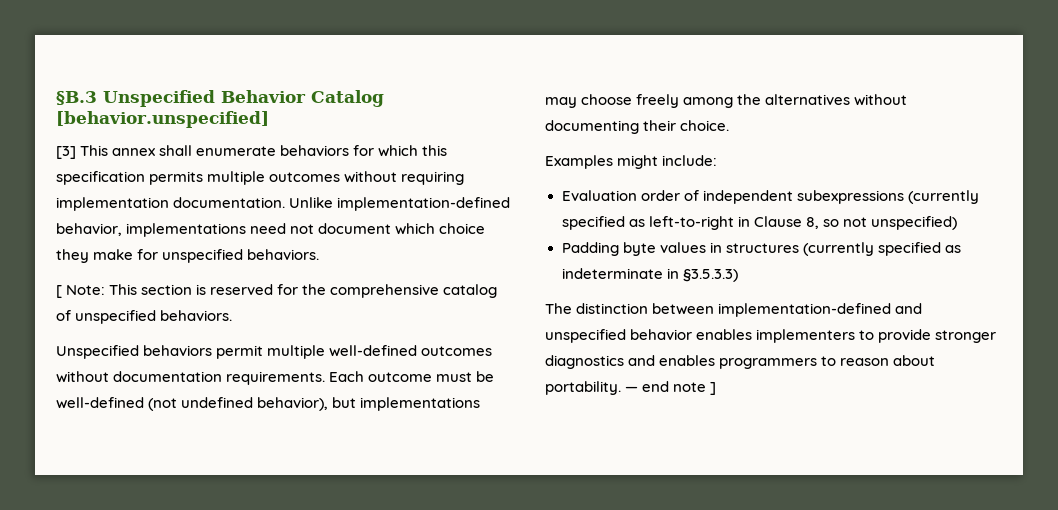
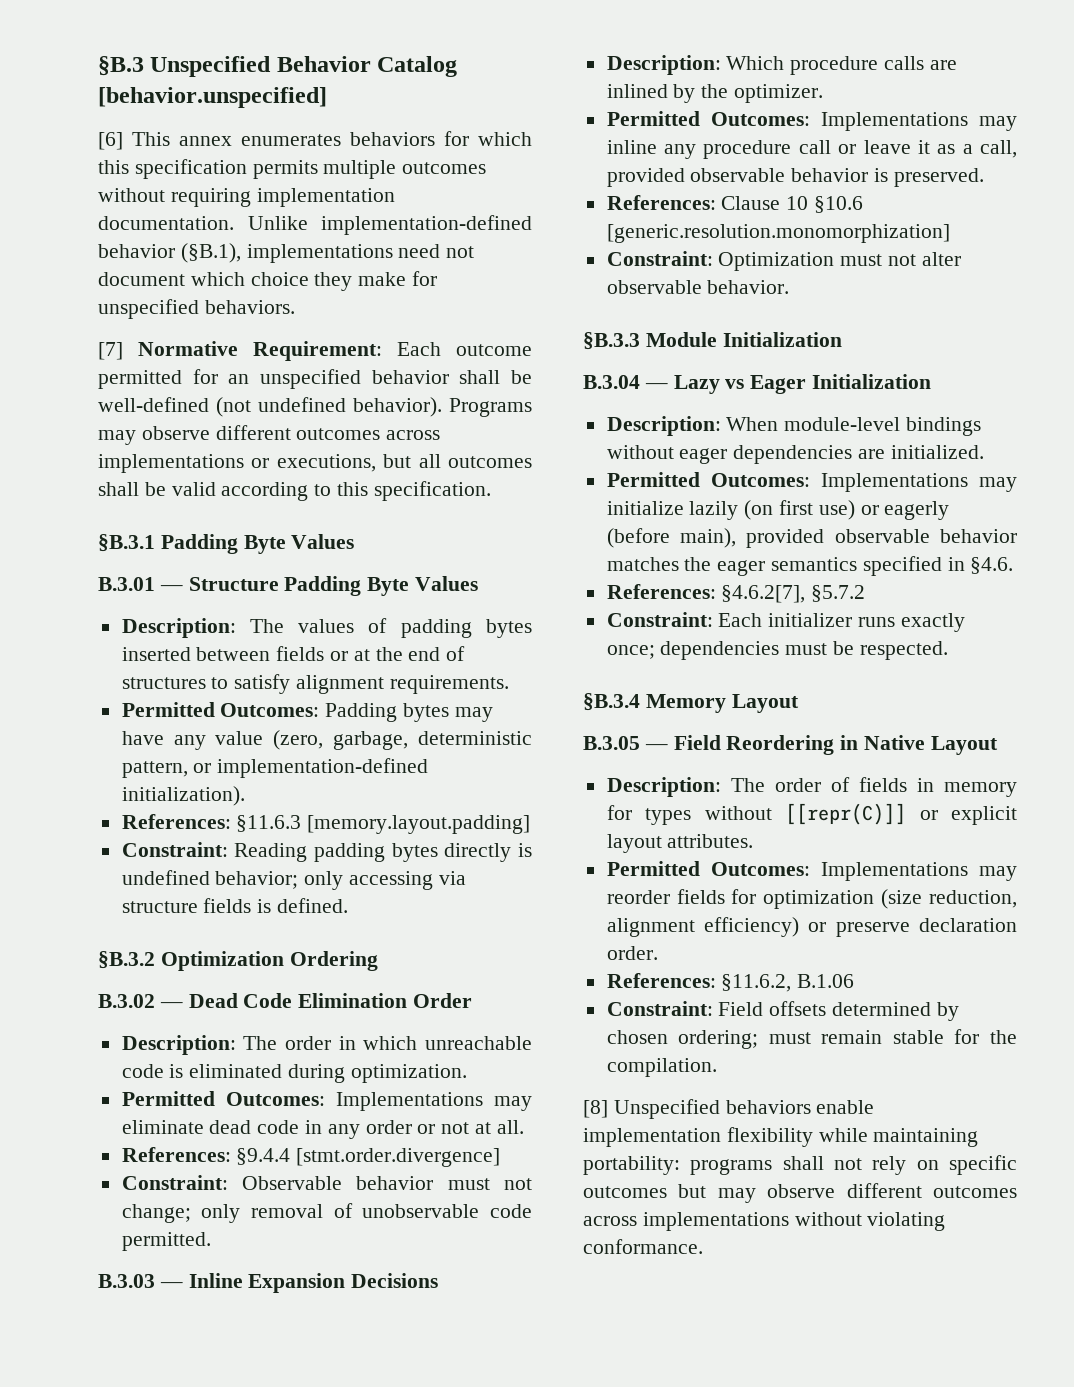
[56,146,76,159] [3] -> [98,132,123,150] [6]
[159,145,277,156] shall enumerate -> [241,134,341,146] enumerates
[56,223,122,236] behavior, -> [98,243,241,263] behavior (§B.1),
[56,284,498,298] [56,310,233,324] [56,345,493,359] [56,371,495,385] [56,397,481,411] [545,94,908,108] [545,120,730,134] [545,155,718,169] [561,190,979,204] [561,216,957,230] [561,242,961,256] [561,268,738,282] [545,303,923,317] [545,329,997,343] [545,355,936,369] [545,381,717,395] [ Note: This section is reserved for the comprehensive catalog of unspecified behaviors. // Unspecified behaviors permit multiple well-defined outcomes without documentation requirements. Each outcome must be well-defined (not undefined behavior), but implementations may choose freely among the alternatives without documenting their choice. // Examples might include: // Evaluation order of independent subexpressions (currently specified as left-to-right in Clause 8, so not unspecified) // Padding byte values in structures (currently specified as indeterminate in §3.5.3.3) // The distinction between implementation-defined and unspecified behavior enables implementers to provide stronger diagnostics and enables programmers to reason about portability. — end note ] -> [98,341,532,361] [98,369,532,389] [98,397,532,417] [98,425,441,445] [98,454,532,473] [98,481,491,501] [98,534,355,554] [98,576,479,596] [121,618,532,638] [121,646,466,661] [121,674,509,694] [121,702,493,722] [121,730,532,750] [121,758,429,778] [121,786,245,806] [121,814,531,834] [121,842,532,862] [121,870,466,890] [121,898,349,913] [98,951,378,971] [98,993,473,1008] [121,1035,533,1055] [121,1064,467,1083] [121,1091,532,1111] [121,1120,524,1139] [121,1147,501,1167] [121,1175,532,1190] [121,1203,532,1223] [121,1232,211,1251] [98,1273,439,1293] [606,55,957,75] [606,84,824,103] [606,111,1017,131] [606,140,1017,159] [606,168,984,187] [606,195,864,213] [606,224,950,243] [606,251,961,271] [606,280,790,294] [583,332,842,350] [583,374,932,394] [606,416,982,436] [606,445,984,464] [606,472,1017,492] [606,500,950,520] [606,528,1017,548] [606,556,1014,576] [606,584,866,603] [606,612,965,632] [606,641,948,660] [583,693,799,713] [583,735,998,755] [606,777,1017,797] [606,803,1017,825] [606,834,754,853] [606,861,1017,881] [606,889,1017,909] [606,917,1017,937] [606,946,658,960] [606,973,855,992] [606,1001,959,1021] [606,1029,1017,1049] [606,1058,717,1077] [583,1099,875,1119] [583,1127,979,1147] [583,1155,1017,1175] [583,1183,1017,1203] [583,1212,946,1231] [583,1239,703,1254] [7] Normative Requirement: Each outcome permitted for an unspecified behavior shall be well-defined (not undefined behavior). Programs may observe different outcomes across implementations or executions, but all outcomes shall be valid according to this specification. // §B.3.1 Padding Byte Values // B.3.01 — Structure Padding Byte Values // Description: The values of padding bytes inserted between fields or at the end of structures to satisfy alignment requirements. // Permitted Outcomes: Padding bytes may have any value (zero, garbage, deterministic pattern, or implementation-defined initialization). // References: §11.6.3 [memory.layout.padding] // Constraint: Reading padding bytes directly is undefined behavior; only accessing via structure fields is defined. // §B.3.2 Optimization Ordering // B.3.02 — Dead Code Elimination Order // Description: The order in which unreachable code is eliminated during optimization. // Permitted Outcomes: Implementations may eliminate dead code in any order or not at all. // References: §9.4.4 [stmt.order.divergence] // Constraint: Observable behavior must not change; only removal of unobservable code permitted. // B.3.03 — Inline Expansion Decisions // Description: Which procedure calls are inlined by the optimizer. // Permitted Outcomes: Implementations may inline any procedure call or leave it as a call, provided observable behavior is preserved. // References: Clause 10 §10.6 [generic.resolution.monomorphization] // Constraint: Optimization must not alter observable behavior. // §B.3.3 Module Initialization // B.3.04 — Lazy vs Eager Initialization // Description: When module-level bindings without eager dependencies are initialized. // Permitted Outcomes: Implementations may initialize lazily (on first use) or eagerly (before main), provided observable behavior matches the eager semantics specified in §4.6. // References: §4.6.2[7], §5.7.2 // Constraint: Each initializer runs exactly once; dependencies must be respected. // §B.3.4 Memory Layout // B.3.05 — Field Reordering in Native Layout // Description: The order of fields in memory for types without [[repr(C)]] or explicit layout attributes. // Permitted Outcomes: Implementations may reorder fields for optimization (size reduction, alignment efficiency) or preserve declaration order. // References: §11.6.2, B.1.06 // Constraint: Field offsets determined by chosen ordering; must remain stable for the compilation. // [8] Unspecified behaviors enable implementation flexibility while maintaining portability: programs shall not rely on specific outcomes but may observe different outcomes across implementations without violating conformance.

